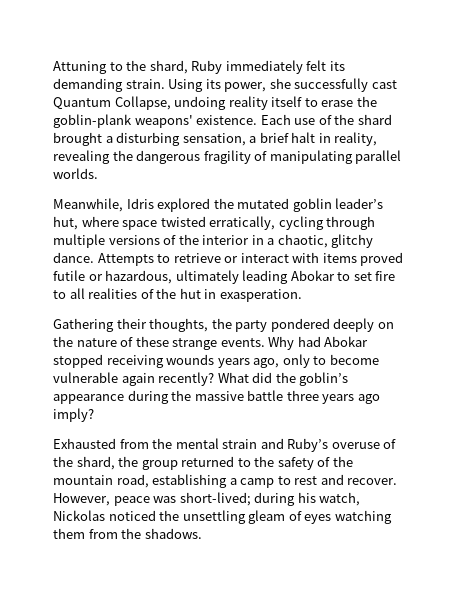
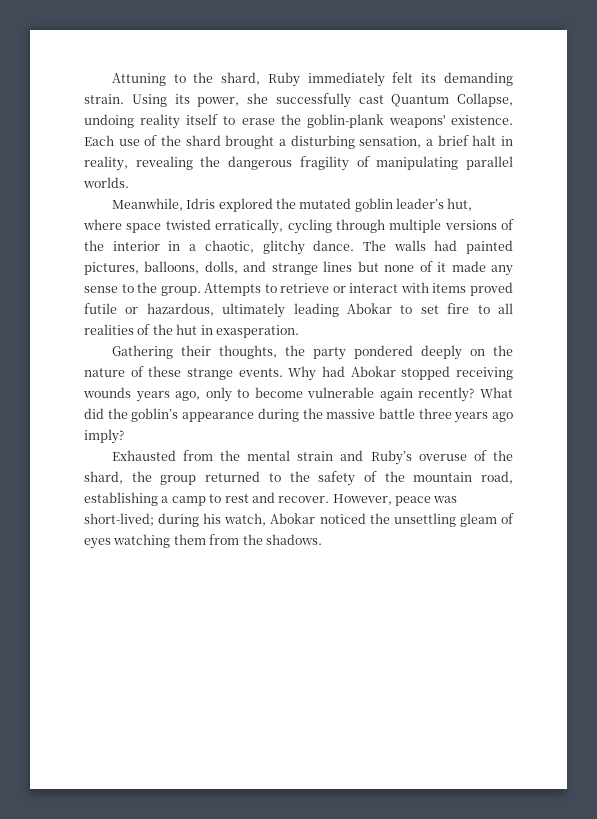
(94, 257) none -> [362,240,513,254] [84,261,513,276] [84,282,201,296] The walls had painted pictures, balloons, dolls, and strange lines but none of it made any sense to the group.
[53,510,105,521] Nickolas -> [270,513,316,524] Abokar

